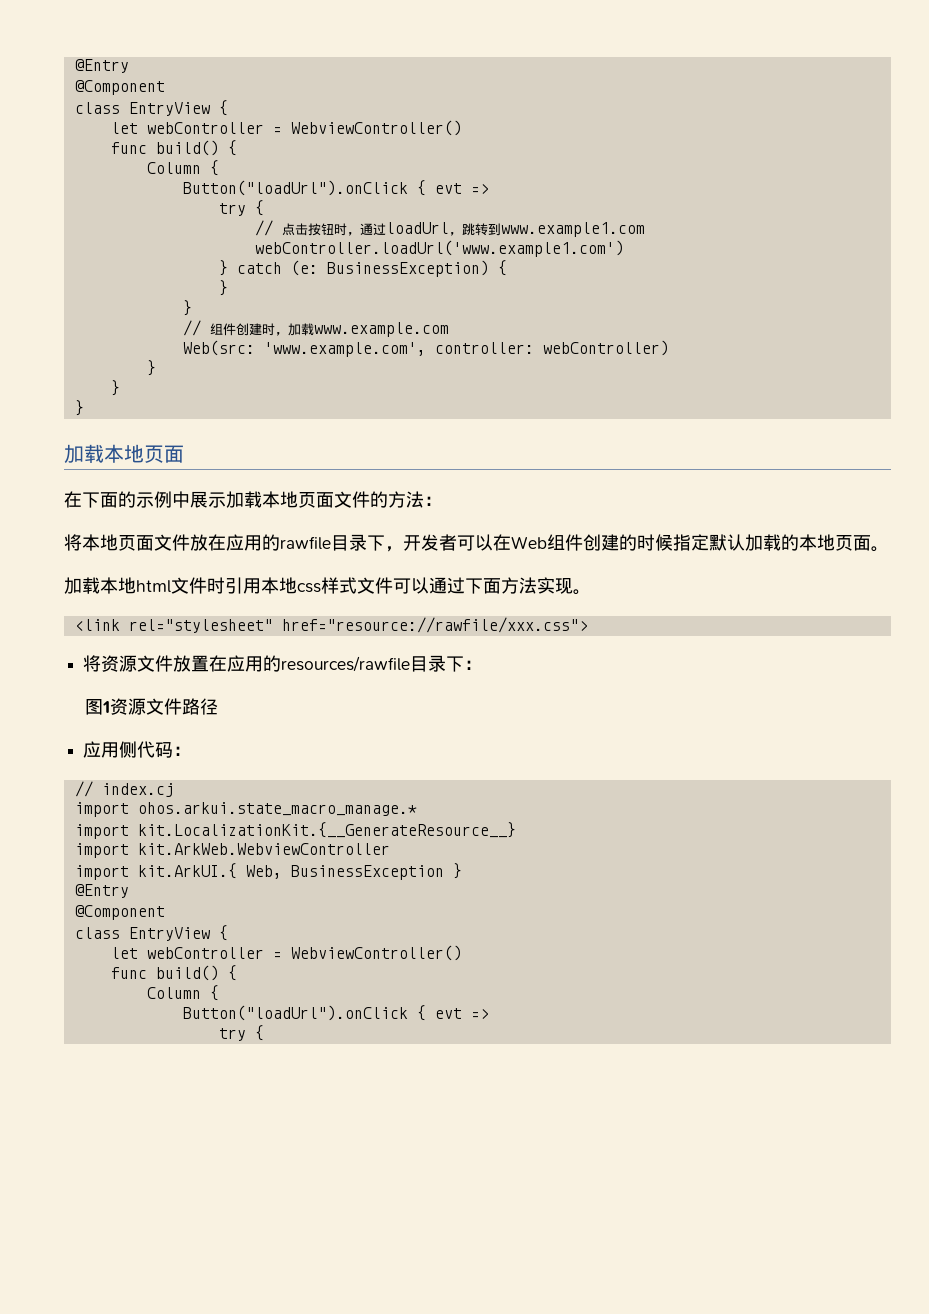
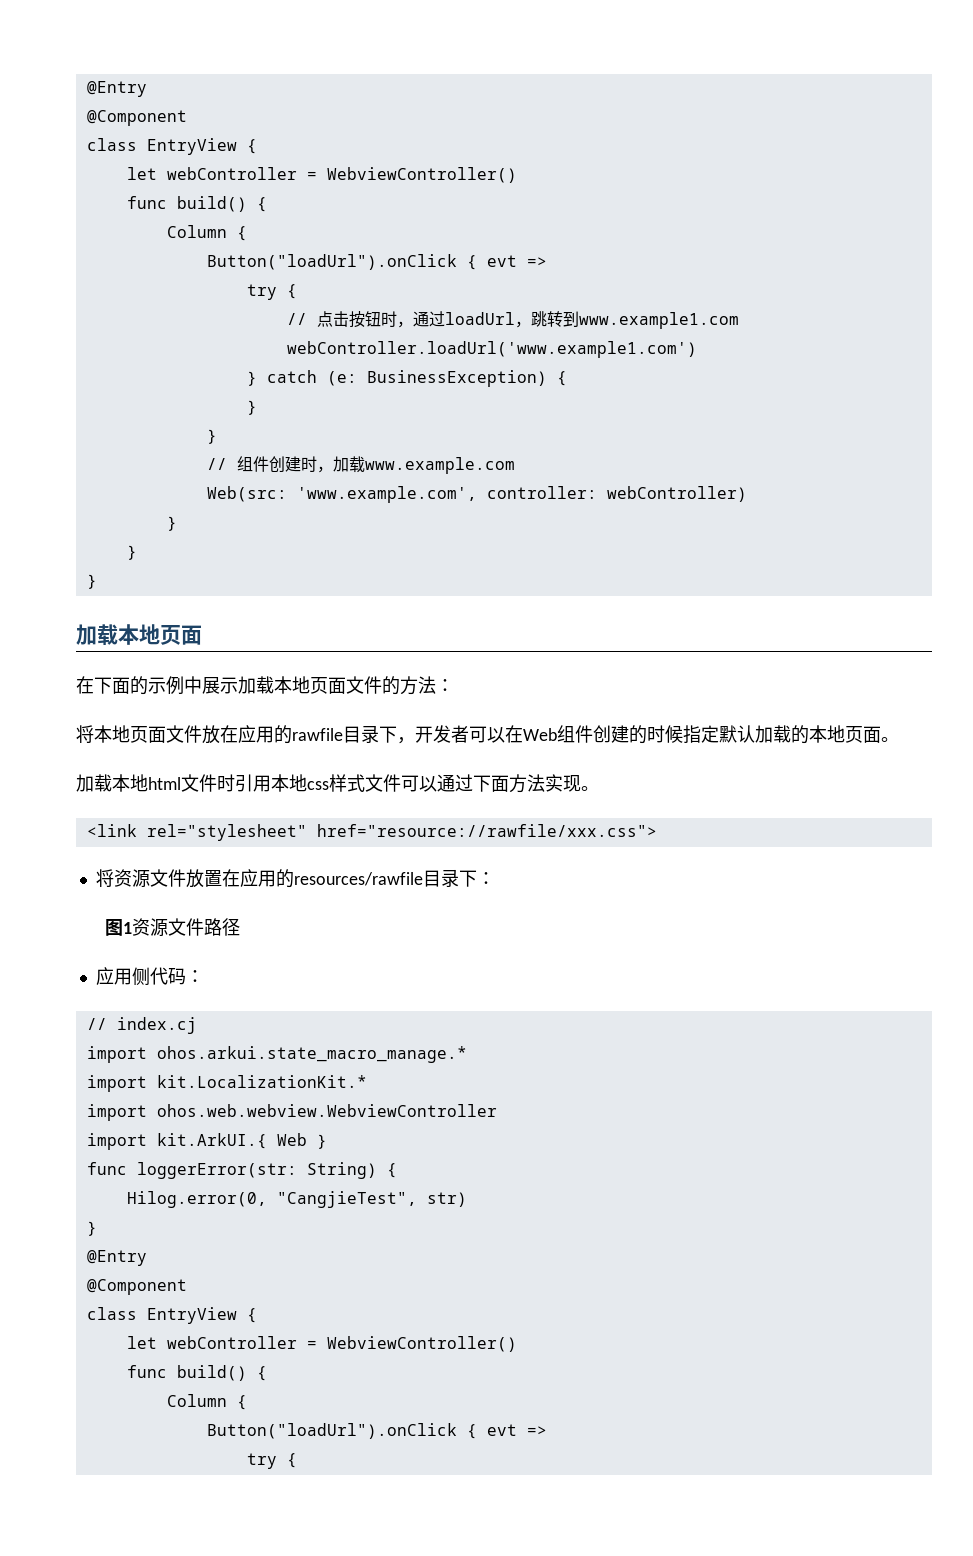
[137,822,516,838] [74,843,390,858] kit.LocalizationKit.{__GenerateResource__} // import kit.ArkWeb.WebviewController -> [156,1075,367,1088] [86,1104,497,1121] kit.LocalizationKit.* // import ohos.web.webview.WebviewController
[245,865,444,880] Web, BusinessException -> [276,1133,327,1149] [86,1162,397,1179] [126,1191,467,1208] Web } // func loggerError(str: String) { // Hilog.error(0, "CangjieTest", str) //

